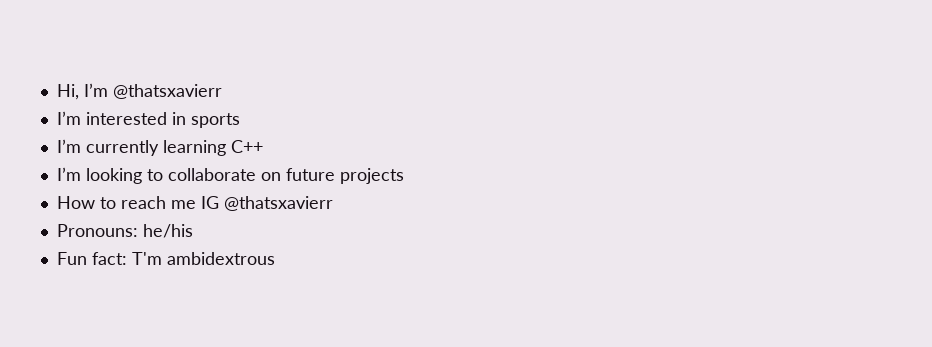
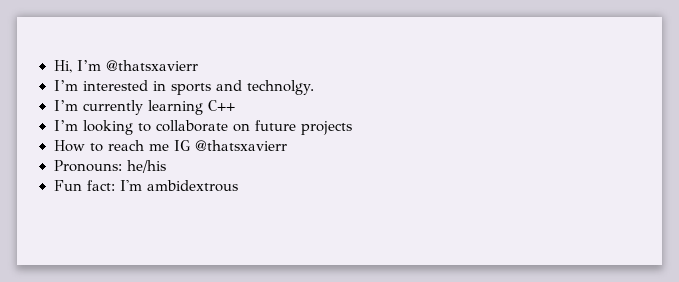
(240, 120) none -> [215,80,315,95] and technolgy.
[131,252,162,265] T'm -> [119,180,142,191] I'm

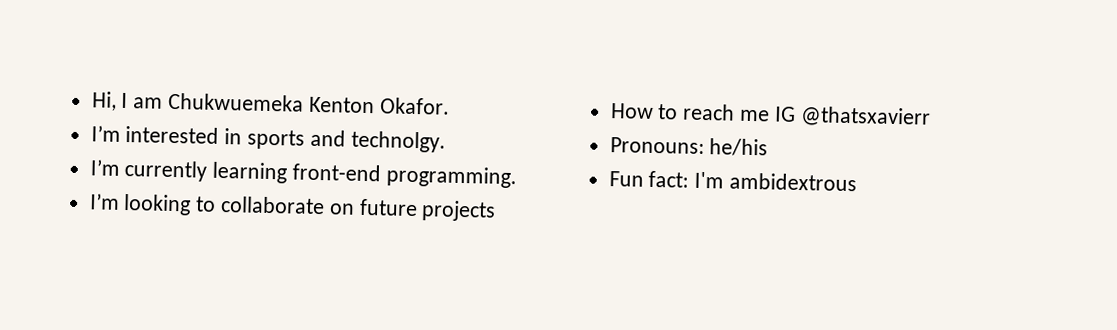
[76,60,198,71] I’m @thatsxavierr -> [121,92,450,115] I am Chukwuemeka Kenton Okafor.
[207,100,235,111] C++ -> [292,163,517,189] front-end programming.

